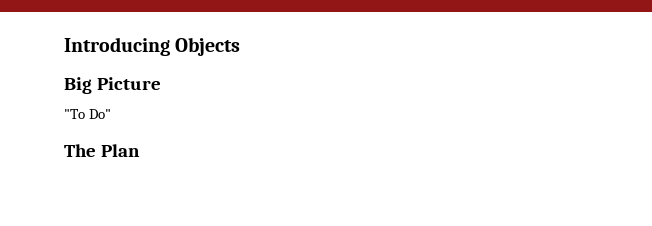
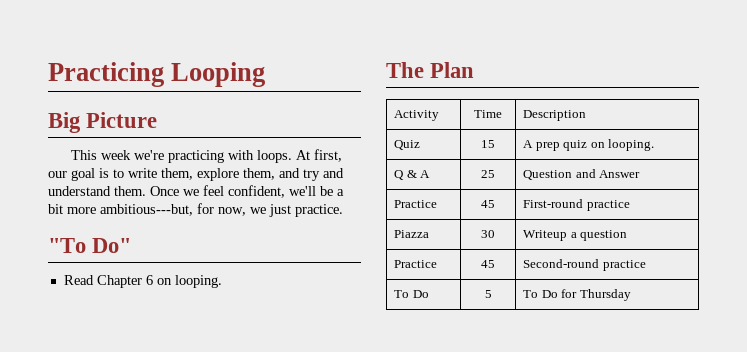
[64,37,241,56] Introducing Objects -> [48,62,266,87] Practicing Looping
[64,109,111,119] [64,144,140,157] "To Do" // The Plan -> [71,149,343,163] [48,168,344,181] [48,185,344,198] [48,203,343,217] [48,238,132,253] [63,275,222,288] [386,62,475,78] [394,110,440,121] [474,110,502,118] [523,110,587,121] [394,140,421,150] [481,140,495,148] [523,139,655,151] [394,170,431,180] [481,170,495,178] [523,169,641,180] [394,200,438,208] [481,200,495,208] [523,199,630,211] [394,230,430,238] [481,230,495,238] [523,230,628,241] [394,260,438,268] [481,260,495,268] [523,259,646,271] [394,290,429,298] [484,290,492,298] [523,289,631,301] This week we're practicing with loops. At first, our goal is to write them, explore them, and try and understand them. Once we feel confident, we'll be a bit more ambitious---but, for now, we just practice. // "To Do" // Read Chapter 6 on looping. // The Plan // Activity | Time | Description // Quiz | 15 | A prep quiz on looping. // Q & A | 25 | Question and Answer // Practice | 45 | First-round practice // Piazza | 30 | Writeup a question // Practice | 45 | Second-round practice // To Do | 5 | To Do for Thursday

